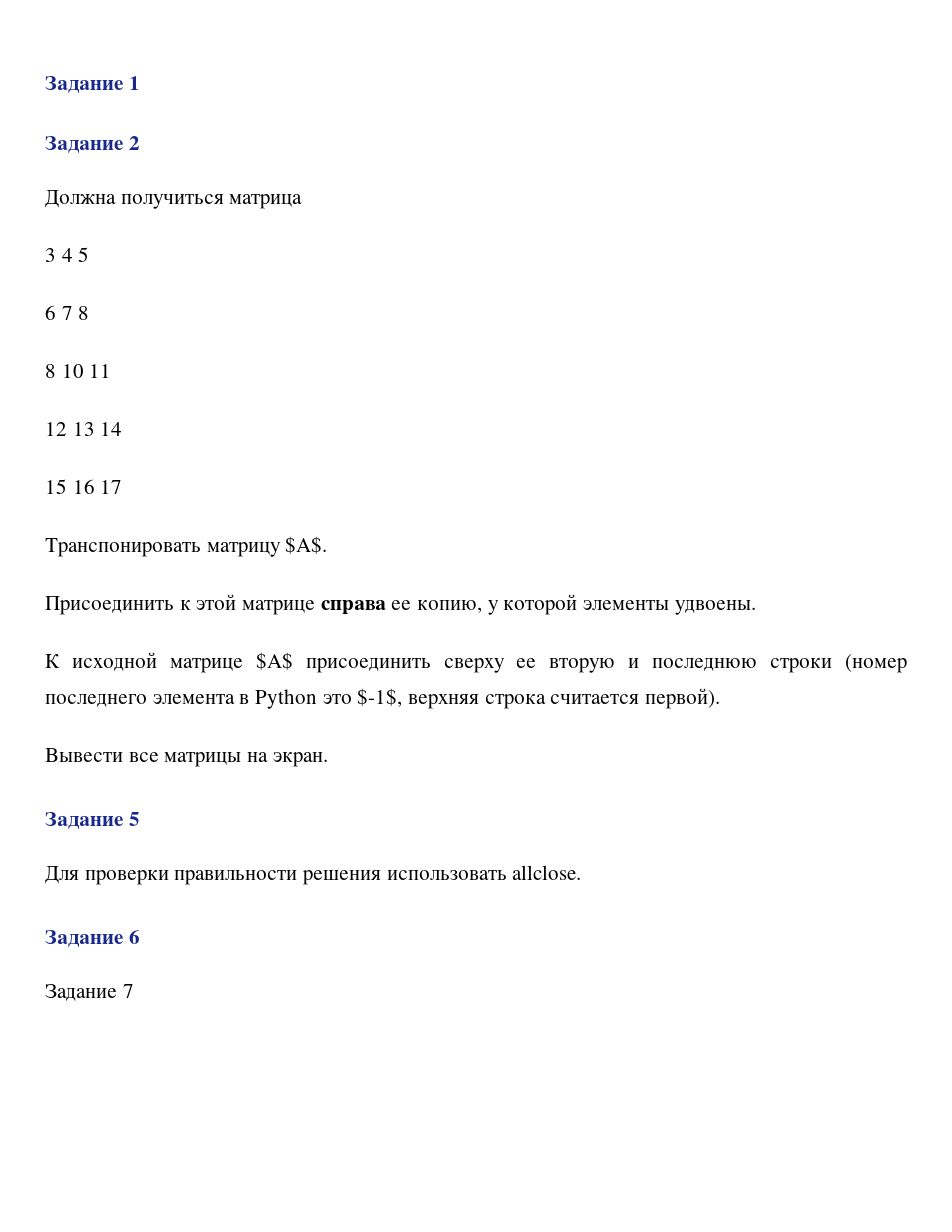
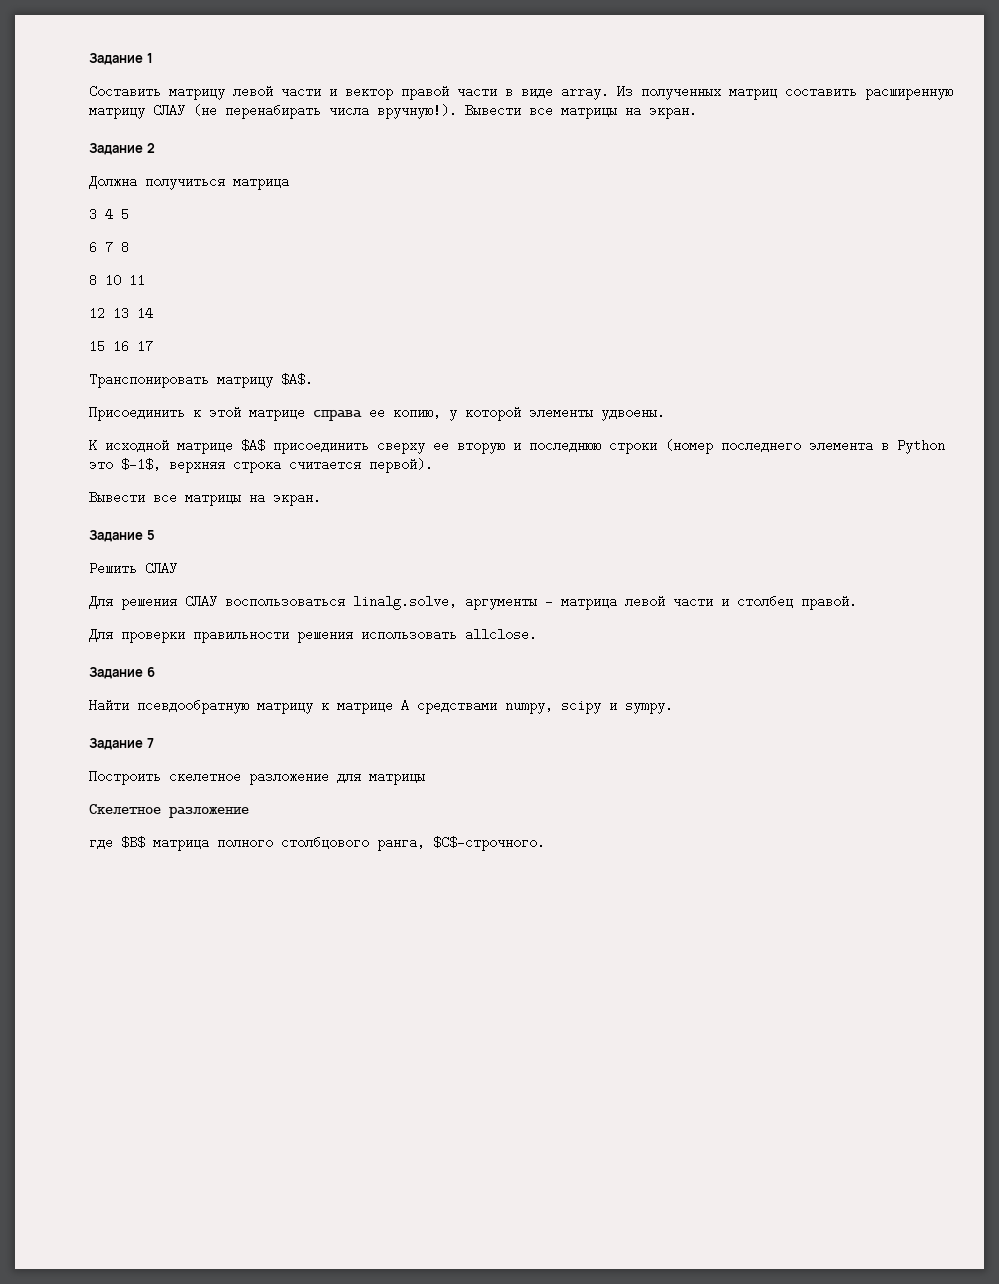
(140, 83) none -> [89,83,953,100] [89,102,697,119] // Составить матрицу левой части и вектор правой части в виде array. Из полученных матриц составить расширенную матрицу СЛАУ (не перенабирать числа вручную!). Вывести все матрицы на экран.
(140, 819) none -> [89,560,177,576] [89,593,857,610] // Решить СЛАУ // Для решения СЛАУ воспользоваться linalg.solve, аргументы - матрица левой части и столбец правой.
[45,984,134,1001] Задание 7 -> [89,697,673,714] [89,738,154,750] [89,768,425,785] [89,804,249,818] [89,834,545,851] Найти псевдообратную матрицу к матрице A средствами numpy, scipy и sympy. // Задание 7 // Построить скелетное разложение для матрицы // Скелетное разложение // где $B$ матрица полного столбцового ранга, $C$-строчного.

